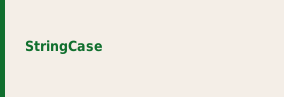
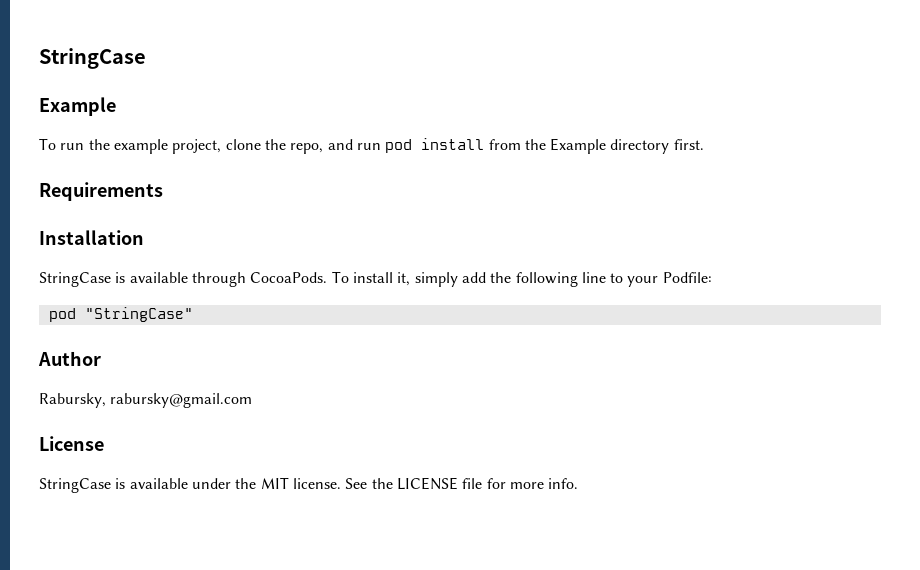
[25,40,103,55] StringCase -> [39,48,146,69] [39,97,116,116] [39,138,704,154] [39,182,163,201] [39,230,144,245] [39,271,712,287] [48,307,193,322] [38,351,101,366] [39,393,253,408] [39,436,104,451] [39,477,579,493] StringCase // Example // To run the example project, clone the repo, and run pod install from the Example directory first. // Requirements // Installation // StringCase is available through CocoaPods. To install it, simply add the following line to your Podfile: // pod "StringCase" // Author // Rabursky, rabursky@gmail.com // License // StringCase is available under the MIT license. See the LICENSE file for more info.

